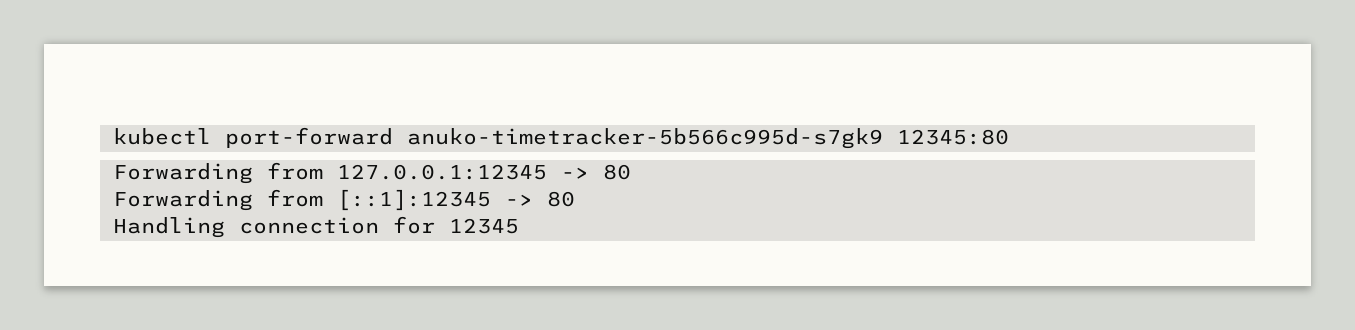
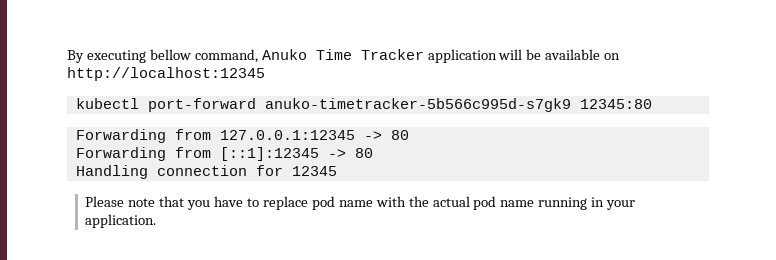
(112, 136) none -> [67,49,621,63] [67,67,265,81] By executing bellow command, Anuko Time Tracker application will be available on http://localhost:12345 //
(519, 226) none -> [85,196,636,210] [85,214,157,228] // Please note that you have to replace pod name with the actual pod name running in your application.

